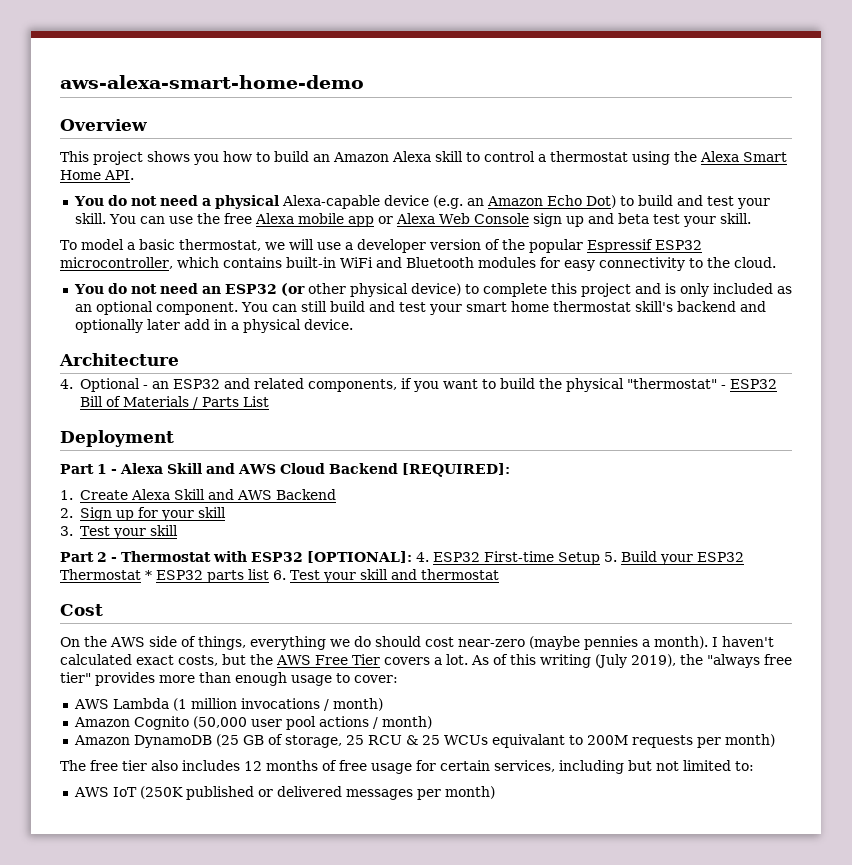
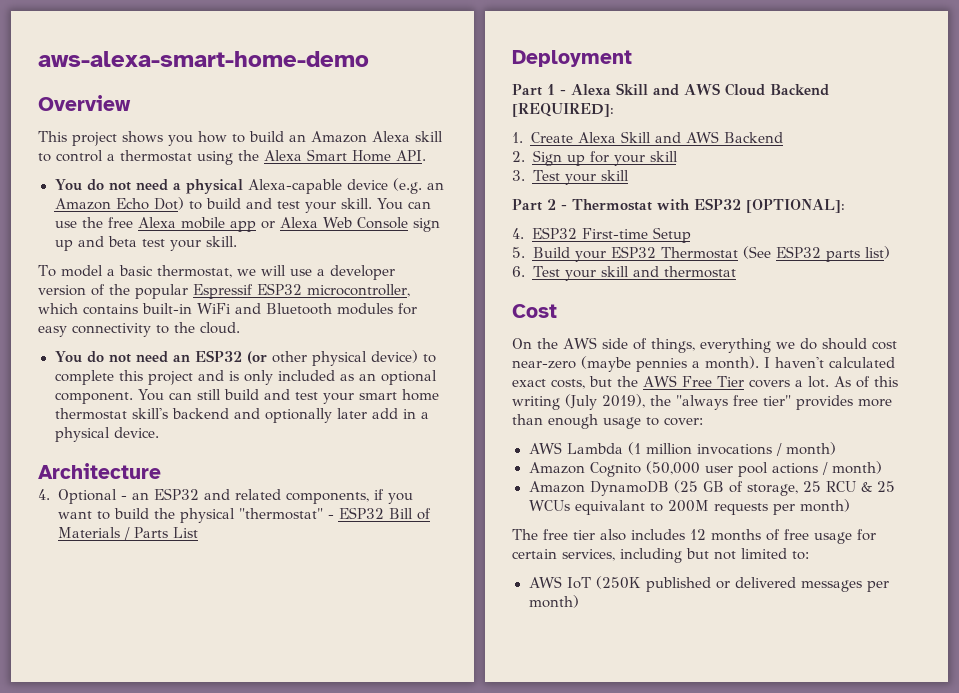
(412, 557) none -> (845, 206) //
(600, 558) none -> (691, 235) //
[145,570,152,580] * -> [742,246,771,259] (See
[248,569,269,580] list -> [864,246,890,259] list) //

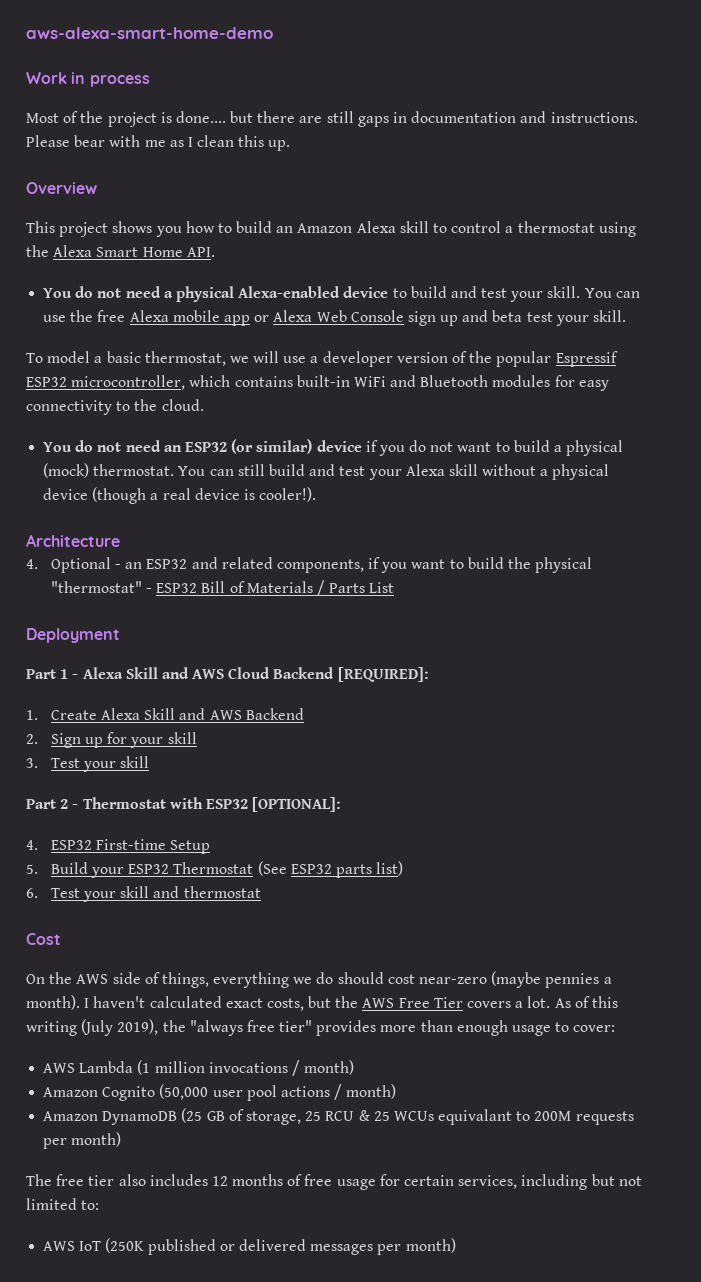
(369, 59) none -> [26,72,150,87] [26,111,638,127] [26,135,291,151] // Work in process // Most of the project is done.... but there are still gaps in documentation and instructions. Please bear with me as I clean this up.
[248,178,445,194] [54,197,184,210] Alexa-capable device (e.g. an Amazon Echo Dot) -> [238,286,389,298] Alexa-enabled device
[272,350,437,366] [54,370,437,385] [54,392,133,404] other physical device) to complete this project and is only included as an optional component. -> [256,439,624,456] [43,463,175,478] similar) device if you do not want to build a physical (mock) thermostat.
[359,389,440,401] [54,408,429,423] [54,427,159,442] smart home thermostat skill's backend and optionally later add in a physical device. -> [405,464,610,480] [43,487,317,504] Alexa skill without a physical device (though a real device is cooler!).

